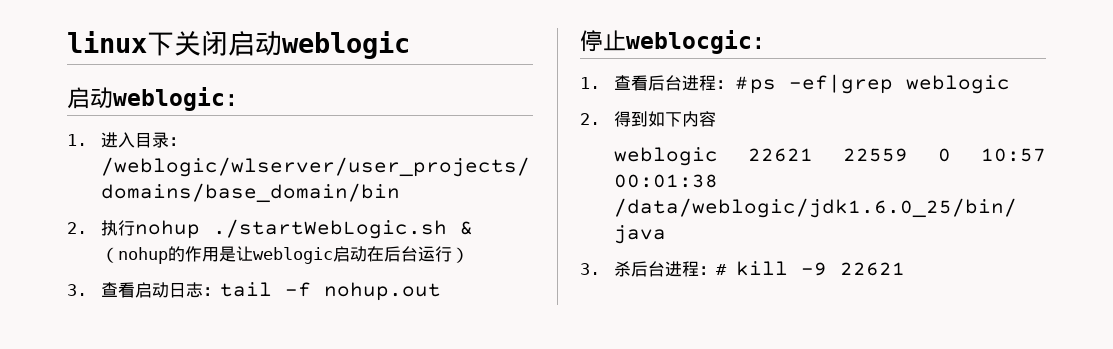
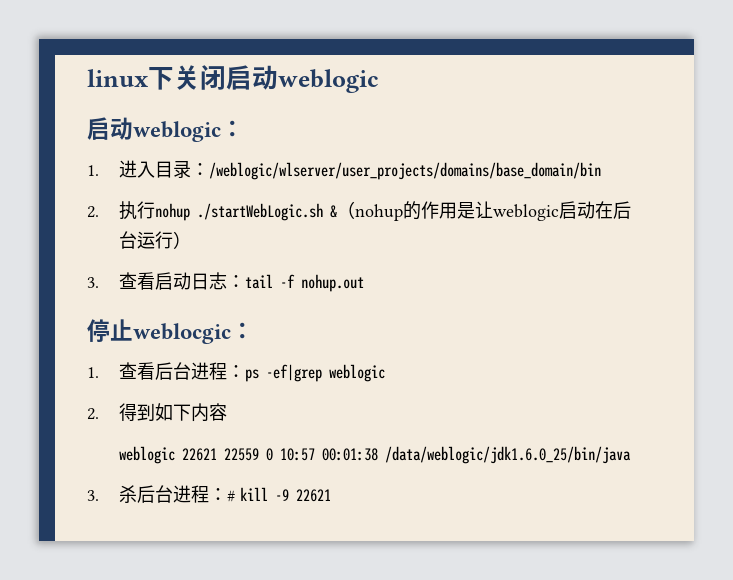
[732,76,750,89] ＃ -> (245, 371) none

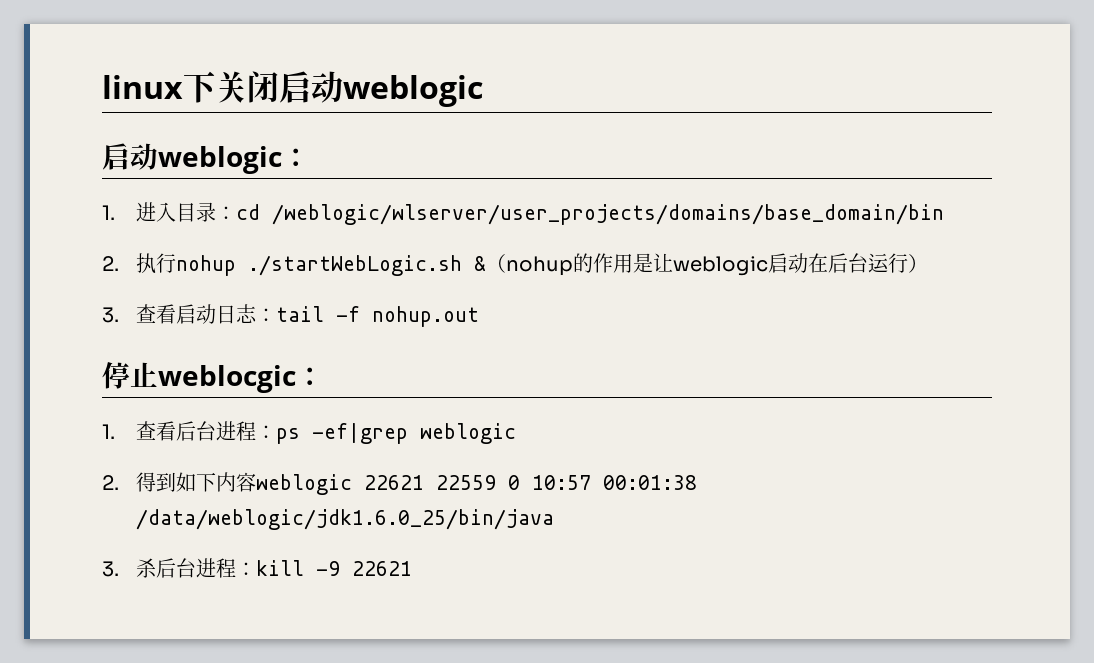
(209, 169) none -> [236,204,261,220] cd
(227, 412) // -> (257, 482) none
[226,490,235,502] # -> (257, 569) none

